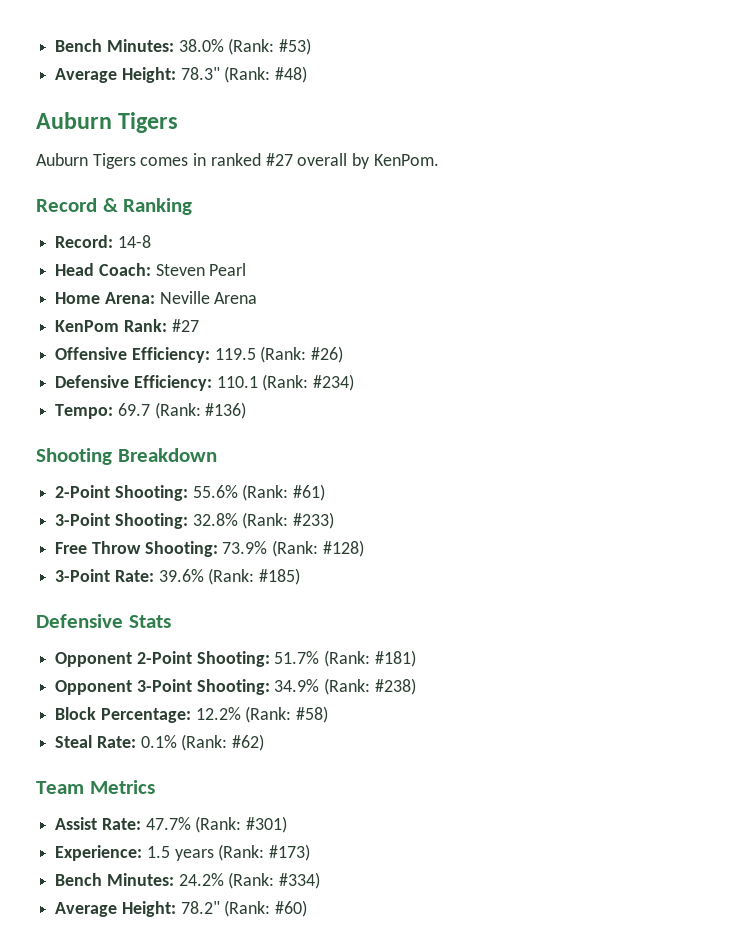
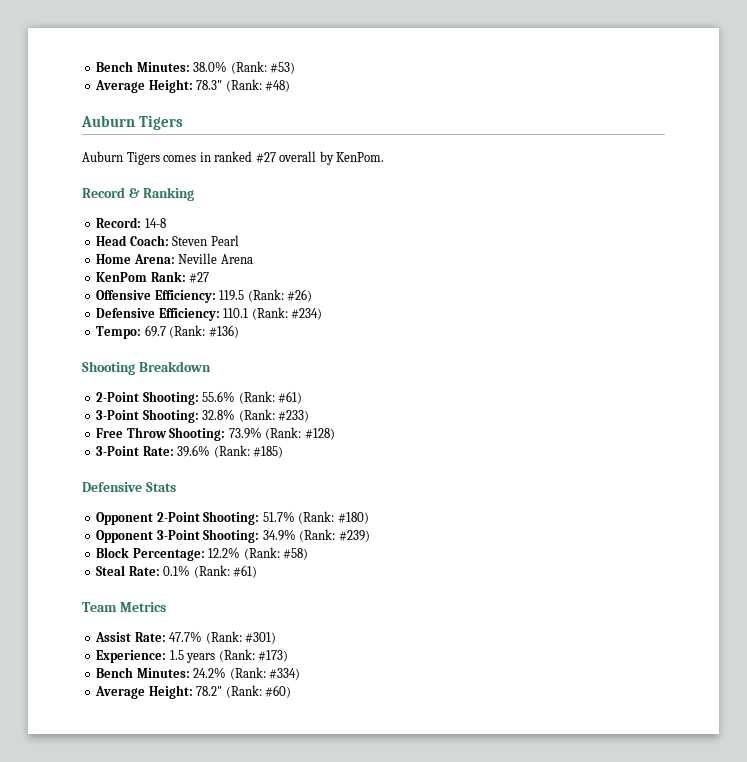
[374,650,416,667] #181) -> [337,512,369,524] #180)
[374,678,416,695] #238) -> [338,530,370,542] #239)
[232,734,265,751] #62) -> [233,565,258,578] #61)

